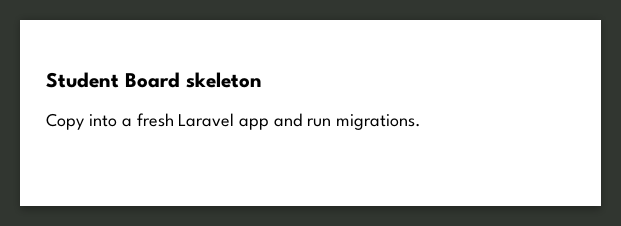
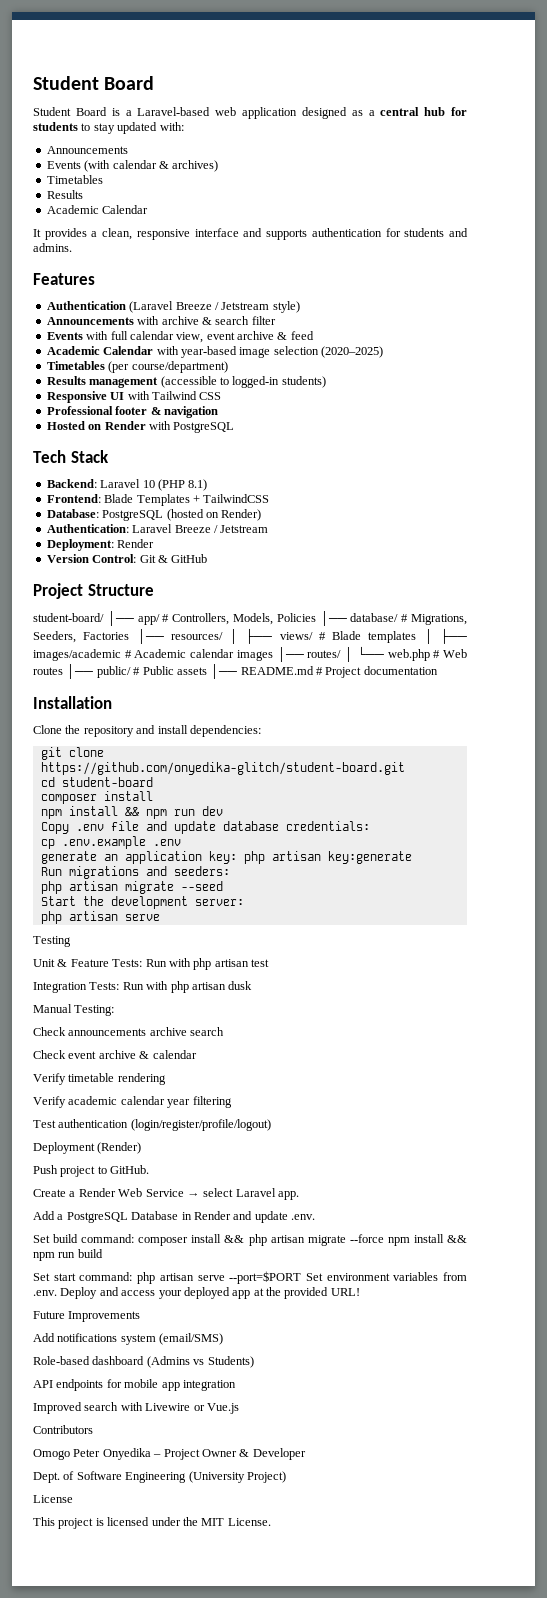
[46,72,262,88] [46,113,421,130] Student Board skeleton // Copy into a fresh Laravel app and run migrations. -> [33,76,155,90] [33,107,467,119] [33,122,184,134] [46,146,128,154] [46,160,219,172] [46,175,103,184] [46,190,83,199] [46,205,149,214] [33,228,469,240] [33,243,72,252] [33,273,95,285] [46,301,300,313] [46,316,276,325] [46,331,314,343] [46,346,383,358] [46,361,228,373] [46,376,326,388] [46,391,222,403] [46,406,218,418] [46,421,235,433] [33,450,109,463] [46,479,208,491] [46,494,270,506] [46,509,262,521] [46,524,269,533] [46,539,155,551] [46,554,208,563] [33,583,154,599] [33,611,468,626] [33,628,467,644] [33,646,468,662] [33,664,438,679] [33,696,112,709] [33,725,261,737] [40,747,104,760] [40,762,405,775] [40,777,153,787] [40,791,153,804] [40,806,223,819] [40,821,370,834] [40,836,181,849] [40,851,412,864] [40,866,230,879] [40,881,223,894] [40,896,244,909] [40,911,160,924] [33,936,71,947] [33,958,269,970] [33,981,253,993] [33,1004,115,1016] [33,1027,225,1036] [33,1050,197,1059] [33,1073,166,1085] [33,1096,232,1108] [33,1119,271,1131] [33,1142,142,1154] [33,1165,150,1177] [33,1188,299,1200] [33,1211,315,1223] [33,1234,467,1246] [33,1249,103,1261] [33,1271,467,1284] [33,1287,360,1299] [33,1311,141,1322] [33,1333,224,1345] [33,1356,254,1368] [33,1379,236,1391] [33,1402,239,1414] [33,1425,93,1434] [33,1448,306,1460] [33,1471,286,1483] [33,1495,73,1503] [33,1517,271,1529] Student Board // Student Board is a Laravel-based web application designed as a central hub for students to stay updated with: // Announcements // Events (with calendar & archives) // Timetables // Results // Academic Calendar // It provides a clean, responsive interface and supports authentication for students and admins. // Features // Authentication (Laravel Breeze / Jetstream style) // Announcements with archive & search filter // Events with full calendar view, event archive & feed // Academic Calendar with year-based image selection (2020–2025) // Timetables (per course/department) // Results management (accessible to logged-in students) // Responsive UI with Tailwind CSS // Professional footer & navigation // Hosted on Render with PostgreSQL // Tech Stack // Backend: Laravel 10 (PHP 8.1) // Frontend: Blade Templates + TailwindCSS // Database: PostgreSQL (hosted on Render) // Authentication: Laravel Breeze / Jetstream // Deployment: Render // Version Control: Git & GitHub // Project Structure // student-board/ │── app/ # Controllers, Models, Policies │── database/ # Migrations, Seeders, Factories │── resources/ │ ├── views/ # Blade templates │ ├── images/academic # Academic calendar images │── routes/ │ └── web.php # Web routes │── public/ # Public assets │── README.md # Project documentation // Installation // Clone the repository and install dependencies: // git clone https://github.com/onyedika-glitch/student-board.git // cd student-board // composer install // npm install && npm run dev // Copy .env file and update database credentials: // cp .env.example .env // generate an application key: php artisan key:generate // Run migrations and seeders: // php artisan migrate --seed // Start the development server: // php artisan serve // Testing // Unit & Feature Tests: Run with php artisan test // Integration Tests: Run with php artisan dusk // Manual Testing: // Check announcements archive search // Check event archive & calendar // Verify timetable rendering // Verify academic calendar year filtering // Test authentication (login/register/profile/logout) // Deployment (Render) // Push project to GitHub. // Create a Render Web Service → select Laravel app. // Add a PostgreSQL Database in Render and update .env. // Set build command: composer install && php artisan migrate --force npm install && npm run build // Set start command: php artisan serve --port=$PORT Set environment variables from .env. Deploy and access your deployed app at the provided URL! // Future Improvements // Add notifications system (email/SMS) // Role-based dashboard (Admins vs Students) // API endpoints for mobile app integration // Improved search with Livewire or Vue.js // Contributors // Omogo Peter Onyedika – Project Owner & Developer // Dept. of Software Engineering (University Project) // License // This project is licensed under the MIT License.

